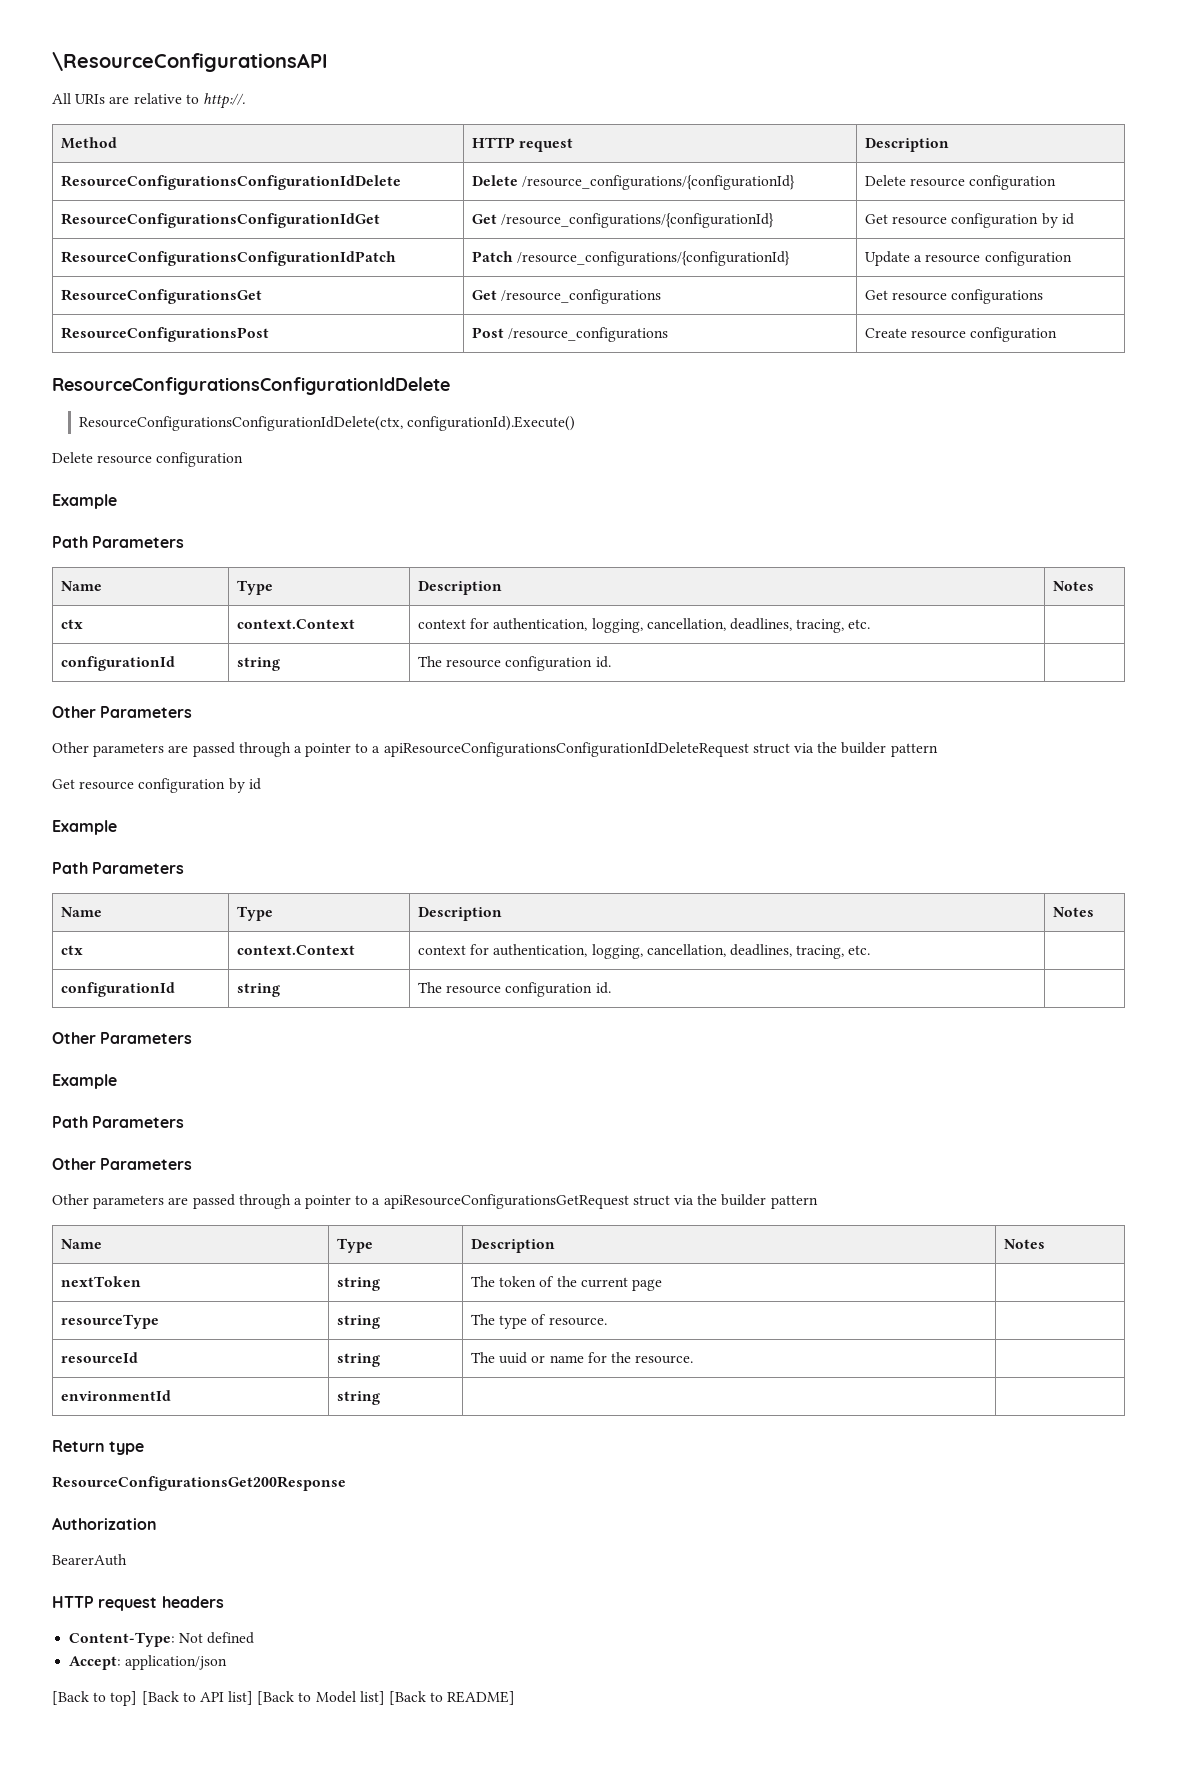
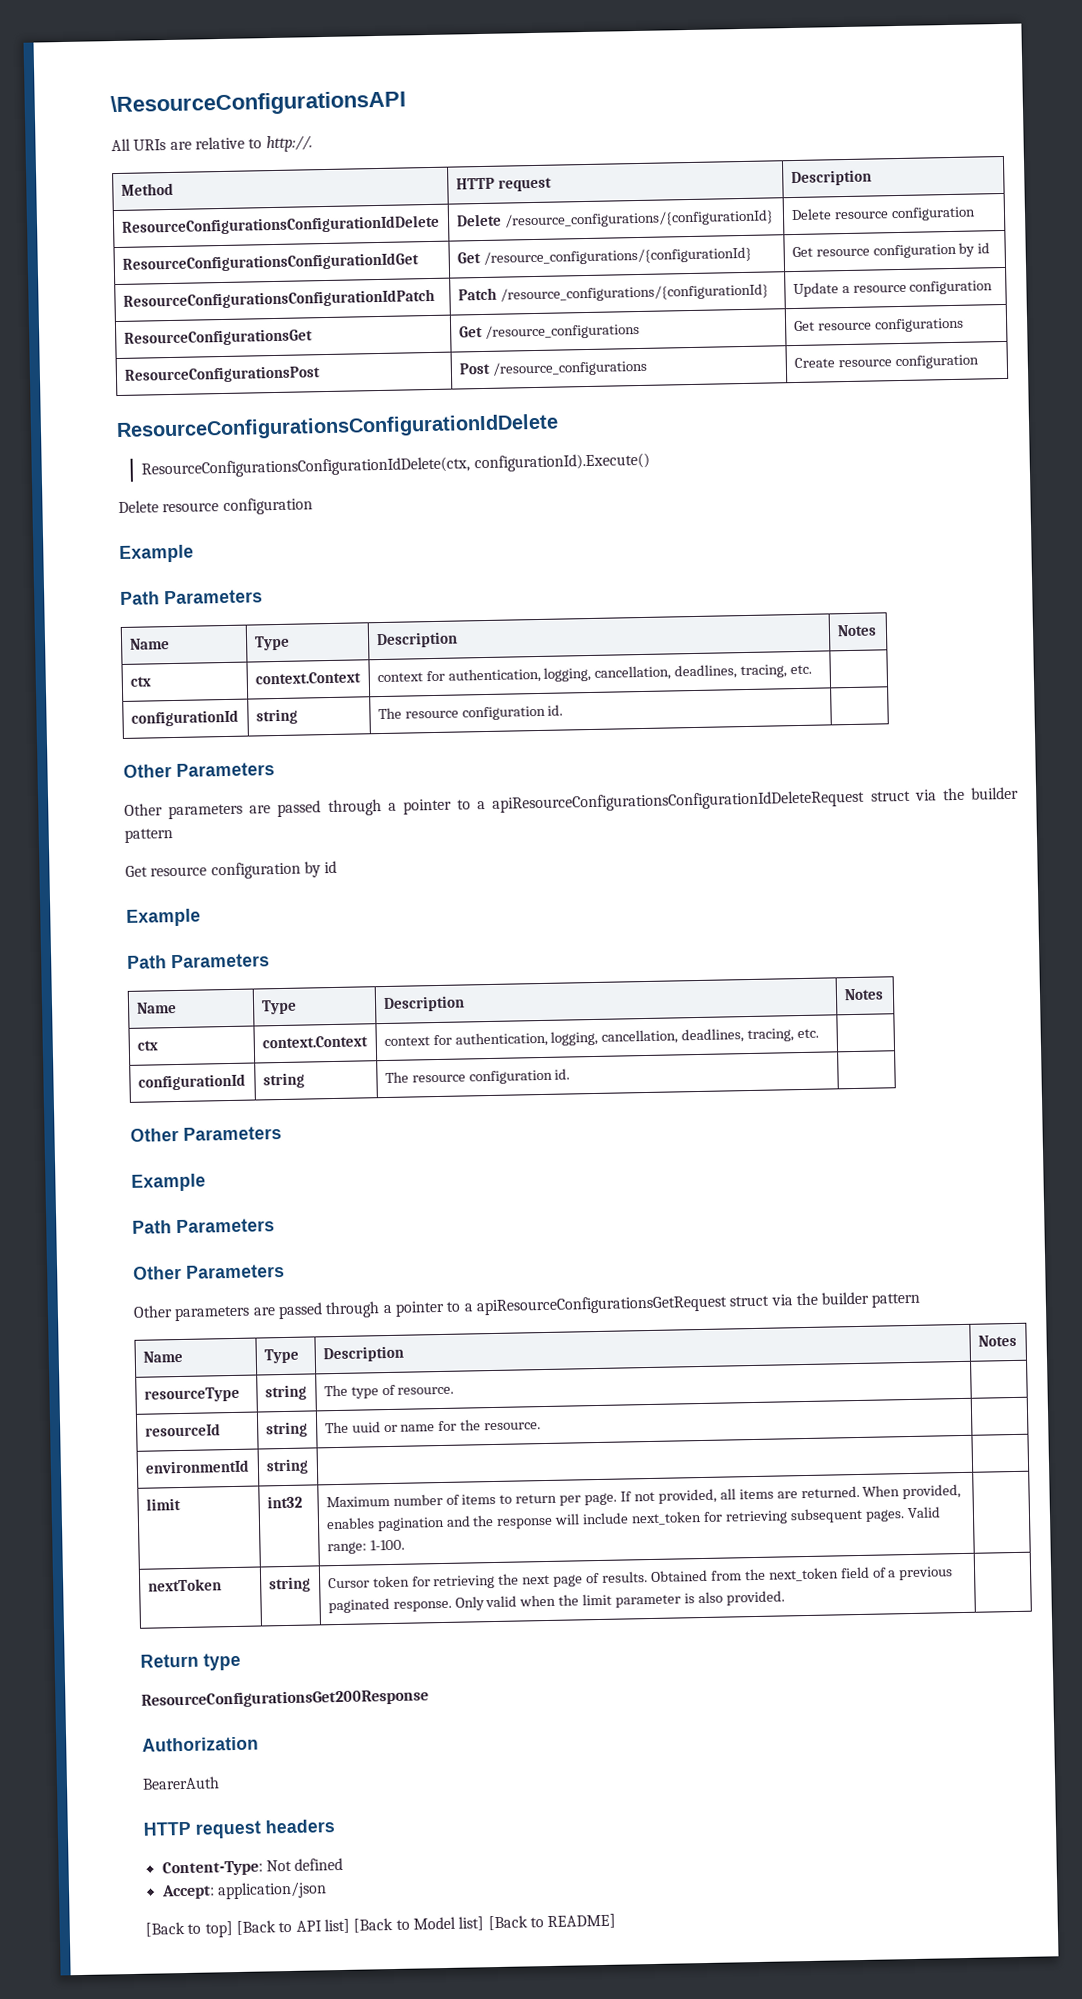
[61,1276,142,1287] [337,1277,381,1291] [471,1276,663,1291] // nextToken | string | The token of the current page | -> (1017, 1340) none
(381, 1398) none -> [145,1498,181,1511] [266,1495,303,1509] [325,1484,962,1508] [325,1506,941,1532] [326,1539,405,1555] [147,1578,222,1592] [268,1576,311,1593] [327,1566,954,1590] [327,1590,785,1614] // limit | int32 | Maximum number of items to return per page. If not provided, all items are returned. When provided, enables pagination and the response will include next_token for retrieving subsequent pages. Valid range: 1-100. | // nextToken | string | Cursor token for retrieving the next page of results. Obtained from the next_token field of a previous paginated response. Only valid when the limit parameter is also provided. |

